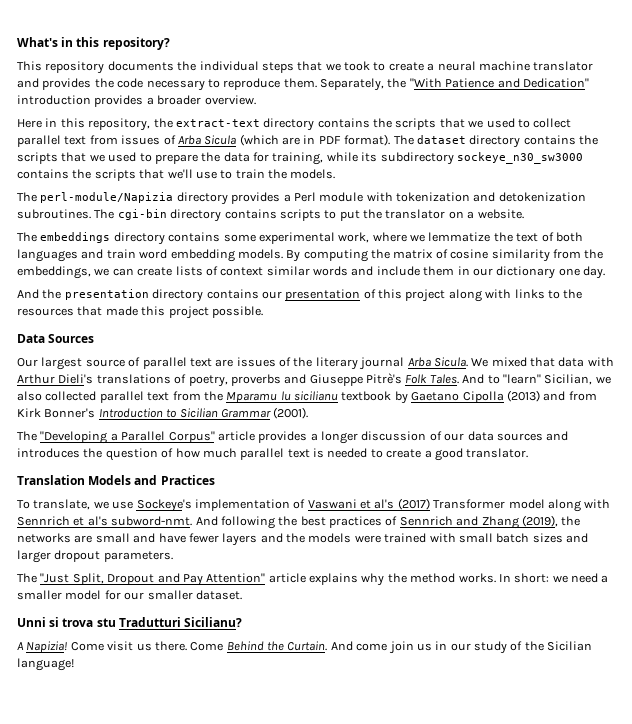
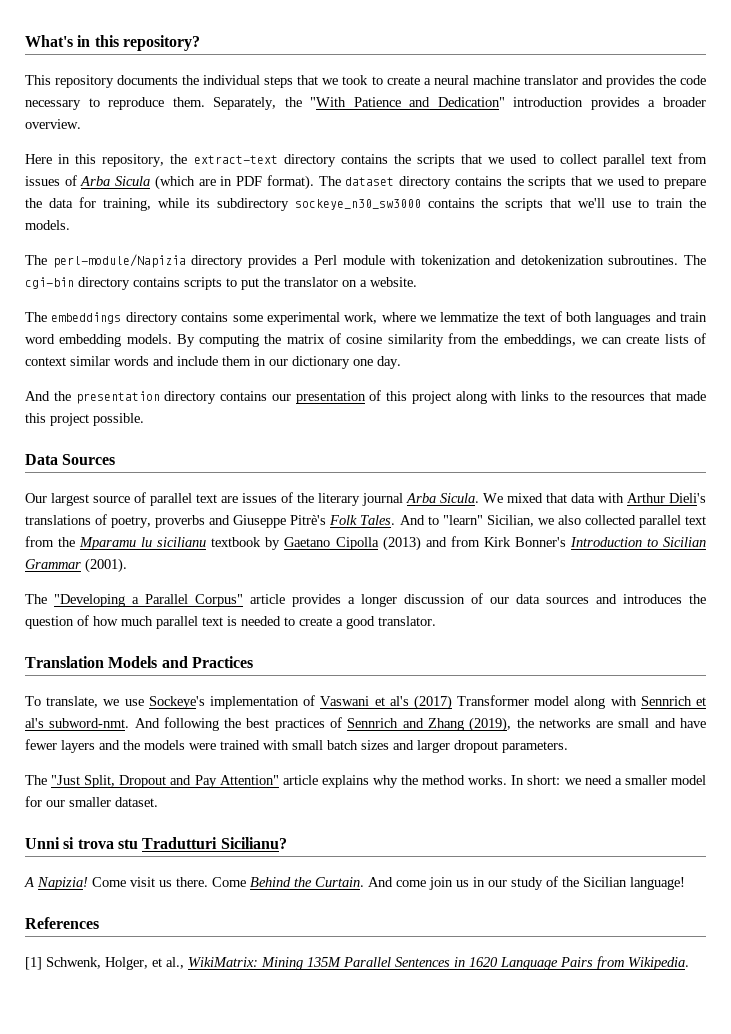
(74, 664) none -> [25,917,99,929] [25,956,689,970] // References // [1] Schwenk, Holger, et al., WikiMatrix: Mining 135M Parallel Sentences in 1620 Language Pairs from Wikipedia.

